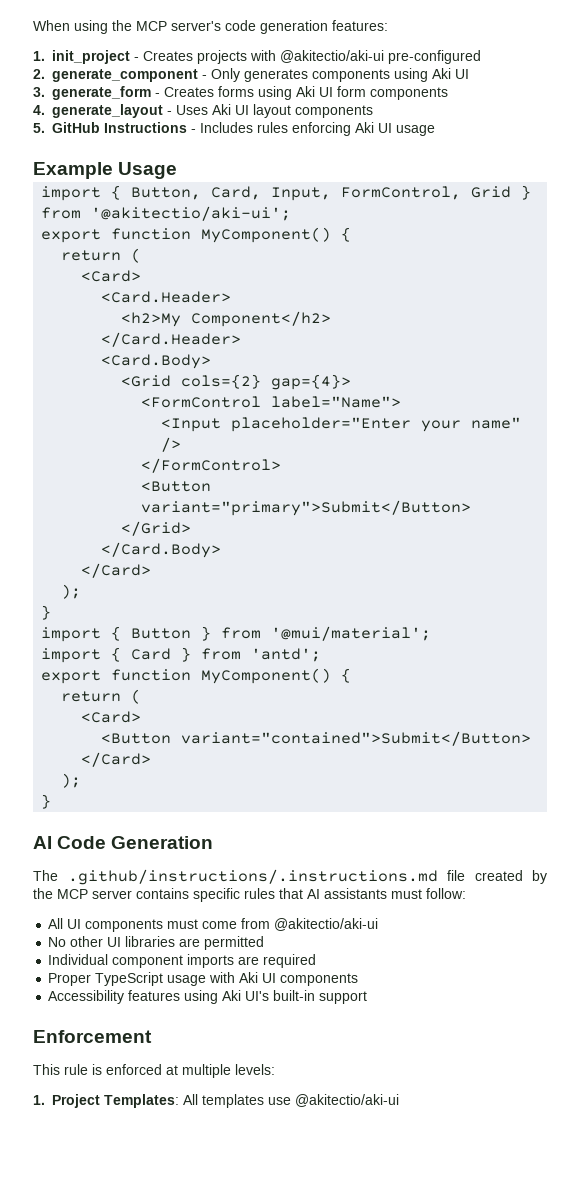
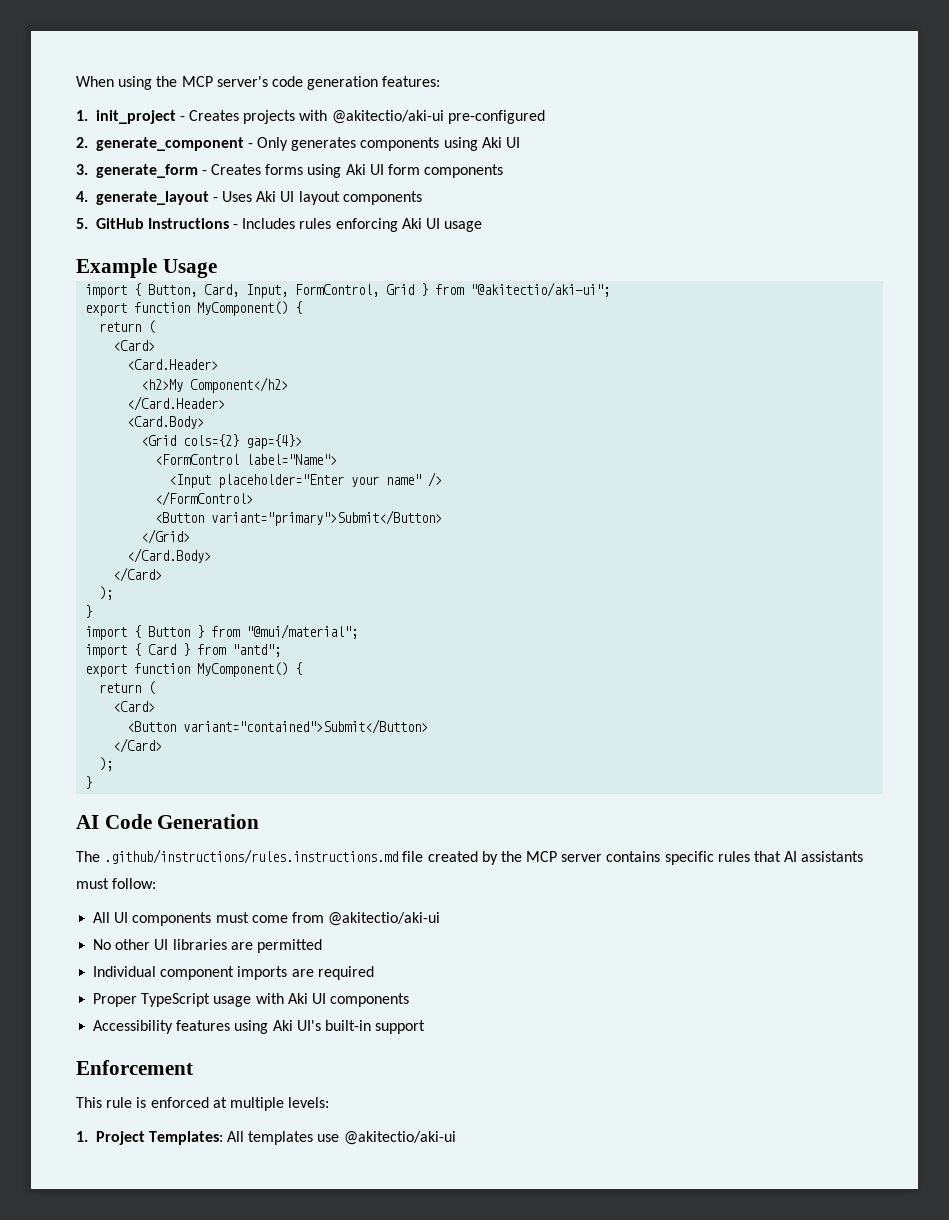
[91,206,292,221] '@akitectio/aki-ui'; -> [470,282,611,297] "@akitectio/aki-ui";
[271,626,432,641] '@mui/material'; -> [246,624,359,639] "@mui/material";
[251,648,322,662] 'antd'; -> [232,644,282,657] "antd";
[67,869,438,885] .github/instructions/.instructions.md -> [104,849,399,864] .github/instructions/rules.instructions.md

